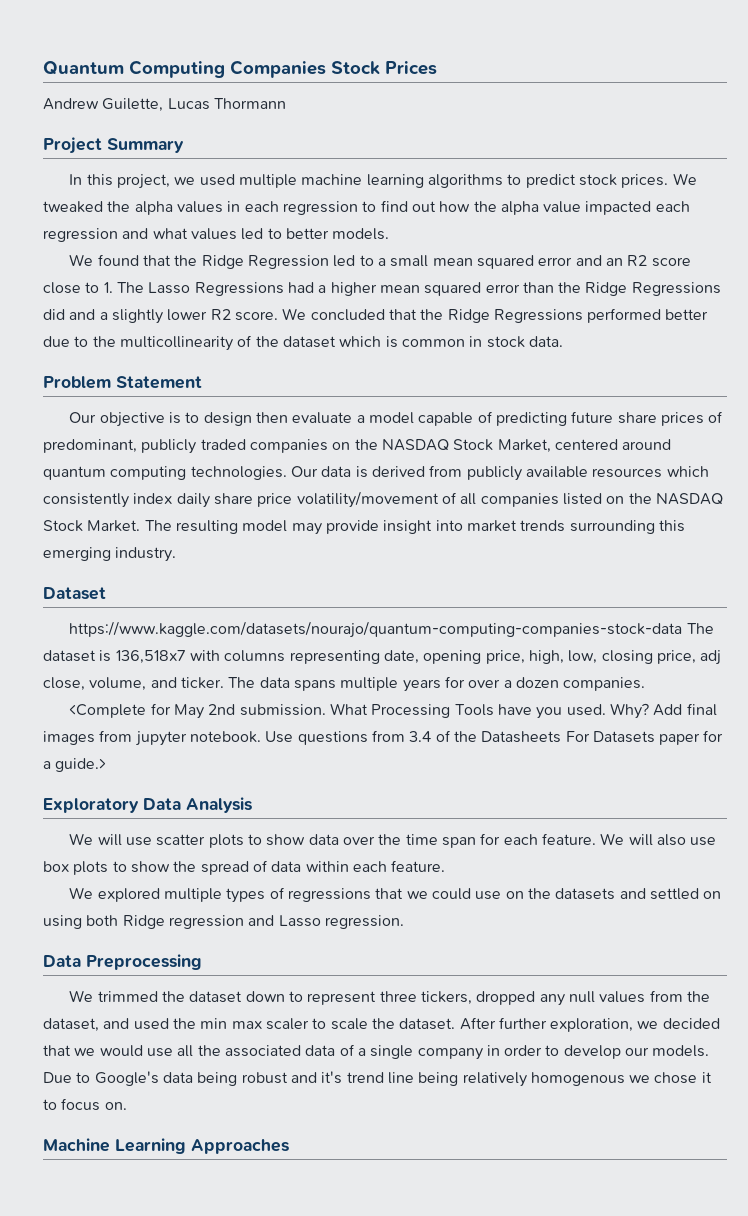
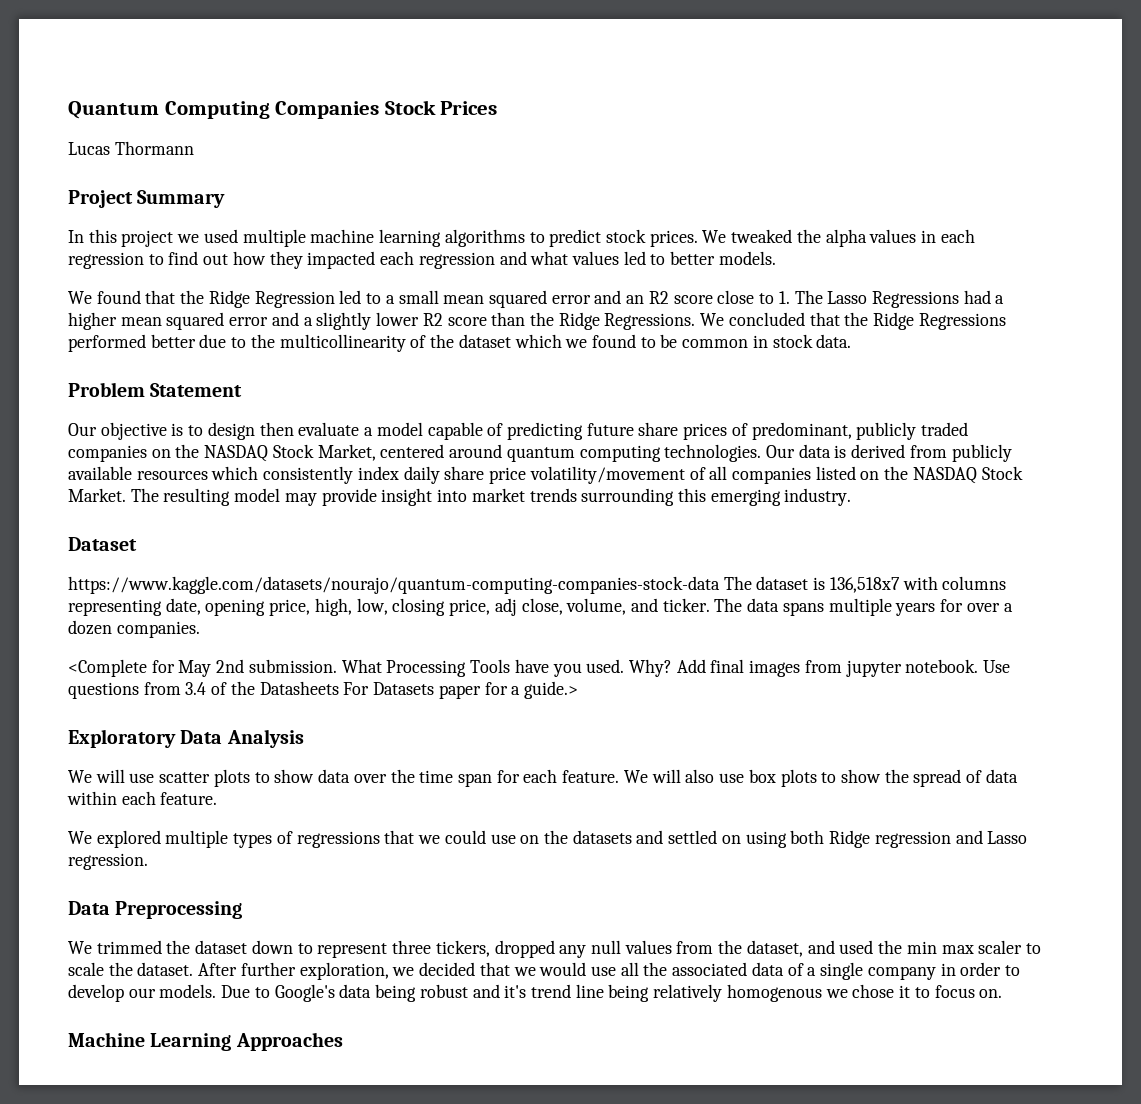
[43,98,164,112] Andrew Guilette, -> (498, 108) none
[117,174,171,189] project, -> [121,230,174,247] project
[473,201,582,215] the alpha value -> [269,251,303,269] they
[522,282,721,296] [43,309,65,320] than the Ridge Regressions did -> (269, 321) none
[234,311,278,321] score. -> [447,312,696,330] score than the Ridge Regressions.
[385,336,398,348] is -> [565,334,678,348] we found to be

